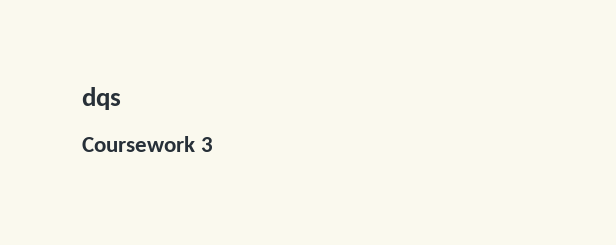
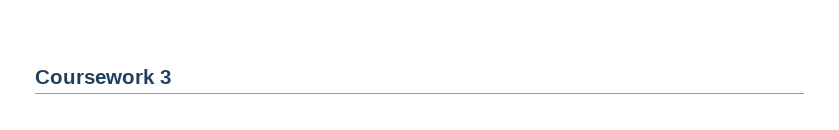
[82,87,121,110] dqs // -> (35, 76) none

